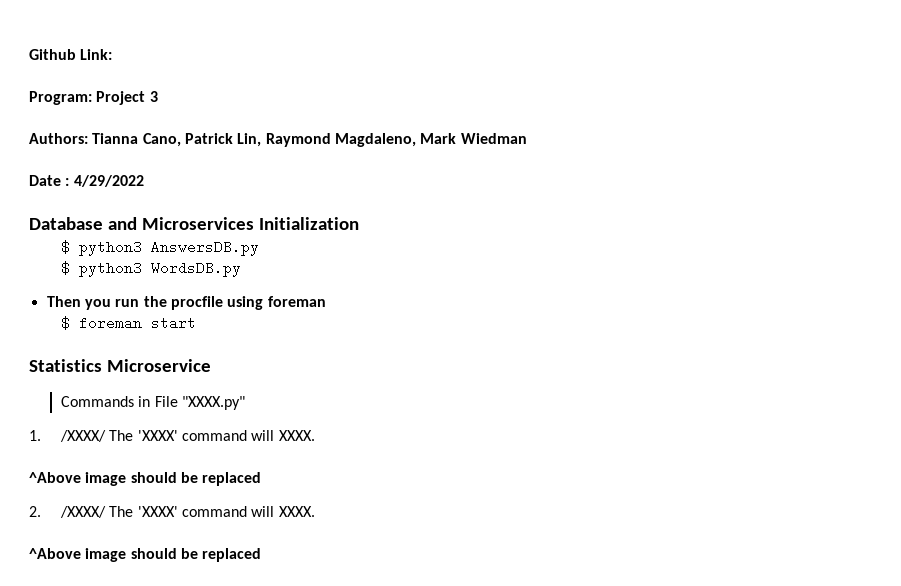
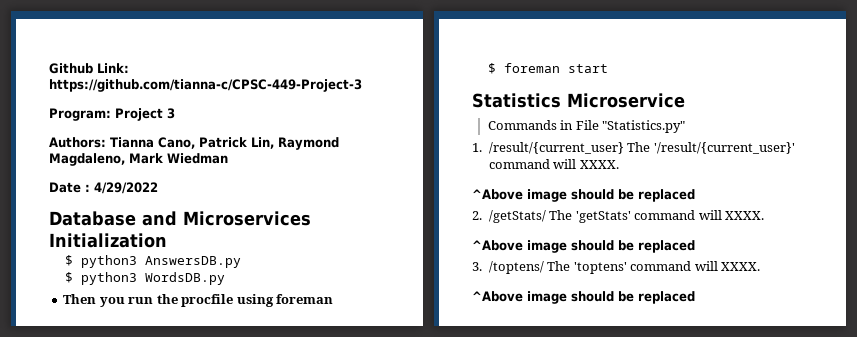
(113, 54) none -> [49,79,362,92] https://github.com/tianna-c/CPSC-449-Project-3
[181,396,245,410] "XXXX.py" -> [602,120,686,133] "Statistics.py"
[59,430,178,442] /XXXX/ The 'XXXX' -> [488,142,795,154] /result/{current_user} The '/result/{current_user}'
[59,506,315,518] [29,548,262,562] /XXXX/ The 'XXXX' command will XXXX. // ^Above image should be replaced -> [488,210,765,223] [472,240,695,253] [472,261,761,274] [472,291,695,304] /getStats/ The 'getStats' command will XXXX. // ^Above image should be replaced // 3. /toptens/ The 'toptens' command will XXXX. // ^Above image should be replaced

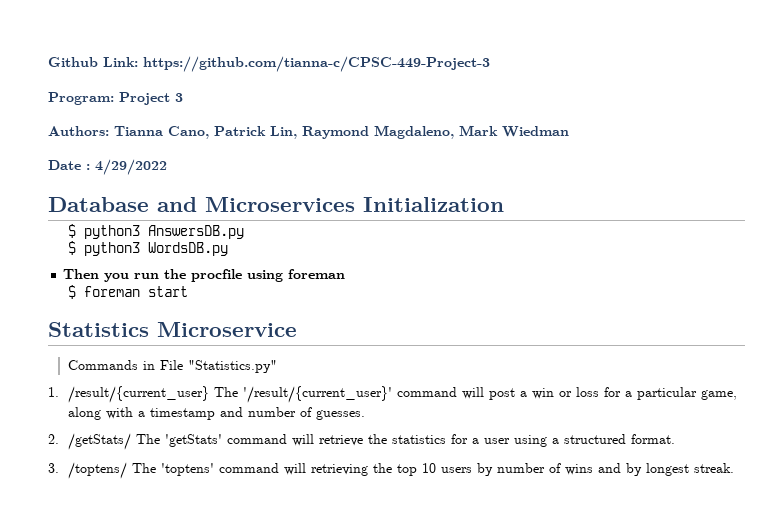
[579,160,619,169] [472,189,695,202] XXXX. // ^Above image should be replaced -> [488,387,737,400] [67,407,365,420] post a win or loss for a particular game, along with a timestamp and number of guesses.
[725,211,765,220] [472,240,695,253] XXXX. // ^Above image should be replaced -> [318,434,675,447] retrieve the statistics for a user using a structured format.
[721,262,761,271] [472,291,695,304] XXXX. // ^Above image should be replaced -> [310,463,734,476] retrieving the top 10 users by number of wins and by longest streak.

